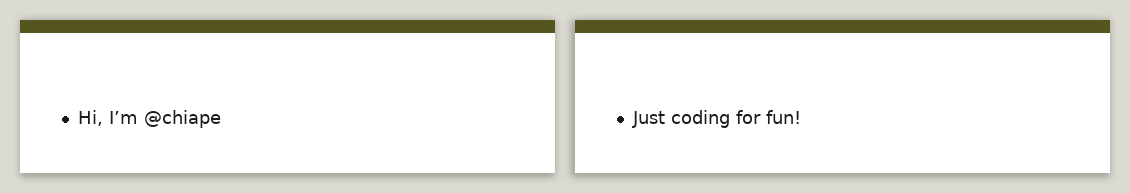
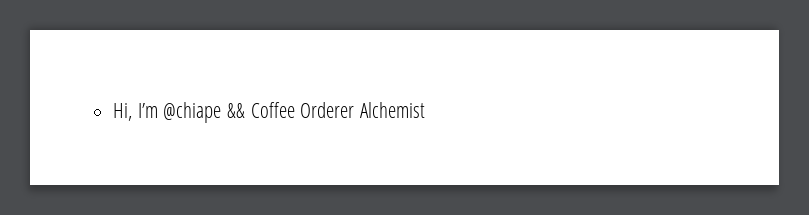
[631,110,801,128] // Just coding for fun! -> [227,102,426,118] && Coffee Orderer Alchemist

